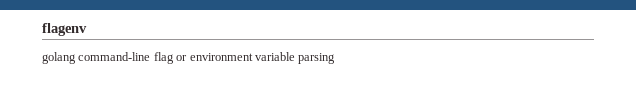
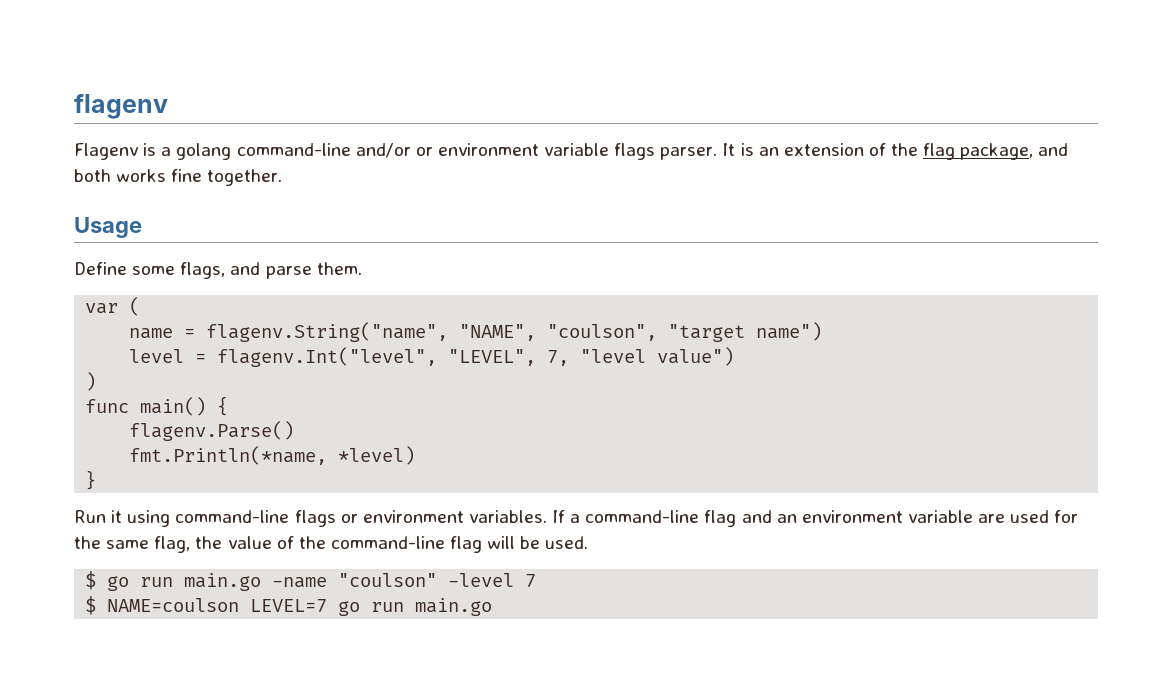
(87, 29) none -> [74,143,172,160] Flagenv is a
[153,52,174,64] flag -> [355,143,411,158] and/or
[298,53,336,64] parsing -> [614,143,1069,160] [74,169,283,186] [74,217,142,238] [74,262,362,279] [85,297,141,316] [129,322,823,342] [129,347,735,367] [85,372,97,391] [85,396,229,416] [129,421,295,441] [129,446,416,465] [85,470,97,490] [74,510,1079,527] [74,536,589,553] [85,571,537,591] [85,596,493,616] flags parser. It is an extension of the flag package, and both works fine together. // Usage // Define some flags, and parse them. // var ( // name = flagenv.String("name", "NAME", "coulson", "target name") // level = flagenv.Int("level", "LEVEL", 7, "level value") // ) // func main() { // flagenv.Parse() // fmt.Println(*name, *level) // } // Run it using command-line flags or environment variables. If a command-line flag and an environment variable are used for the same flag, the value of the command-line flag will be used. // $ go run main.go -name "coulson" -level 7 // $ NAME=coulson LEVEL=7 go run main.go

